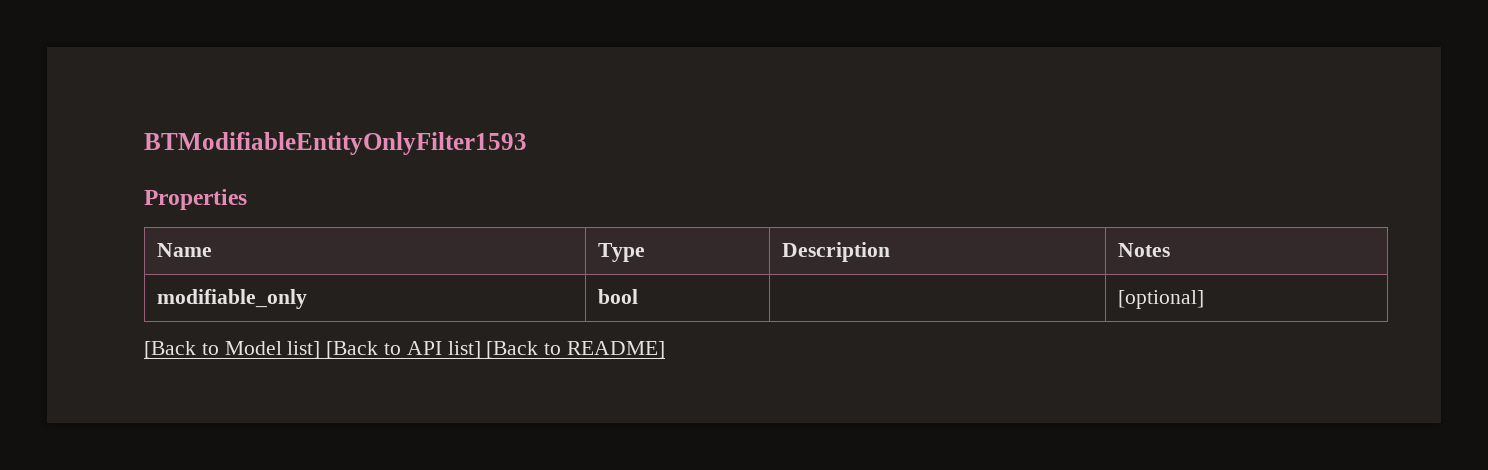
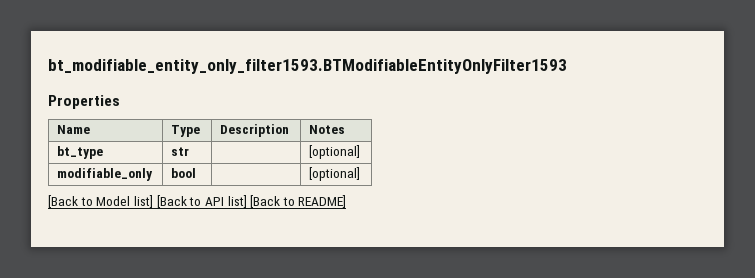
[144,132,527,155] BTModifiableEntityOnlyFilter1593 -> [48,59,567,74] bt_modifiable_entity_only_filter1593.BTModifiableEntityOnlyFilter1593
(1170, 250) none -> [57,146,104,159] [171,147,190,156] [309,145,361,159] // bt_type | str | | [optional]

